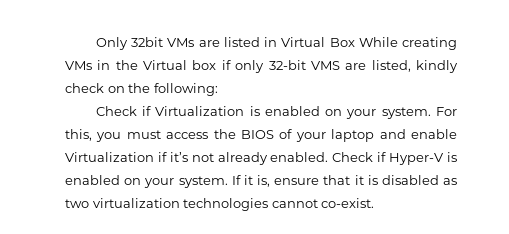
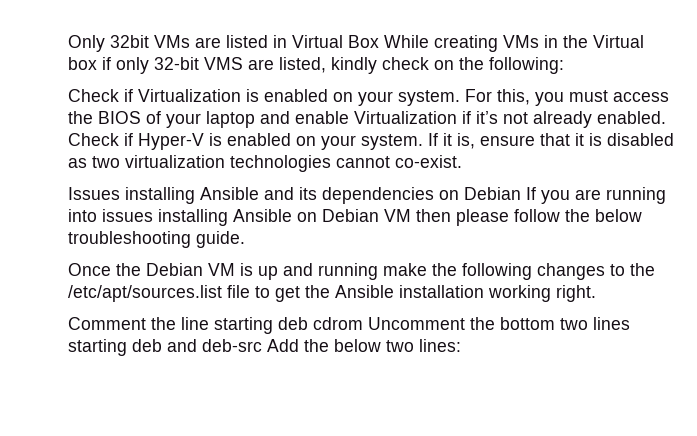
(375, 203) none -> [68,187,666,204] [68,209,642,226] [68,231,245,248] [68,263,655,280] [68,285,596,302] [68,317,630,334] [68,339,461,356] // Issues installing Ansible and its dependencies on Debian If you are running into issues installing Ansible on Debian VM then please follow the below troubleshooting guide. // Once the Debian VM is up and running make the following changes to the /etc/apt/sources.list file to get the Ansible installation working right. // Comment the line starting deb cdrom Uncomment the bottom two lines starting deb and deb-src Add the below two lines:

